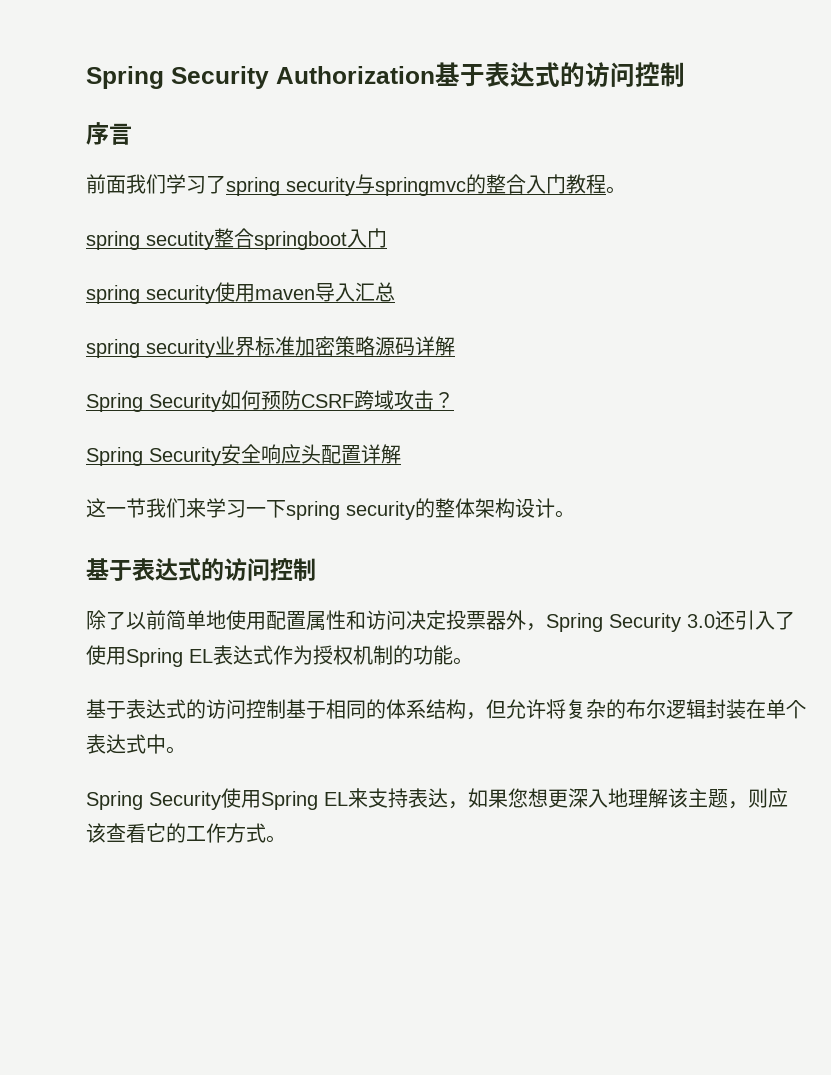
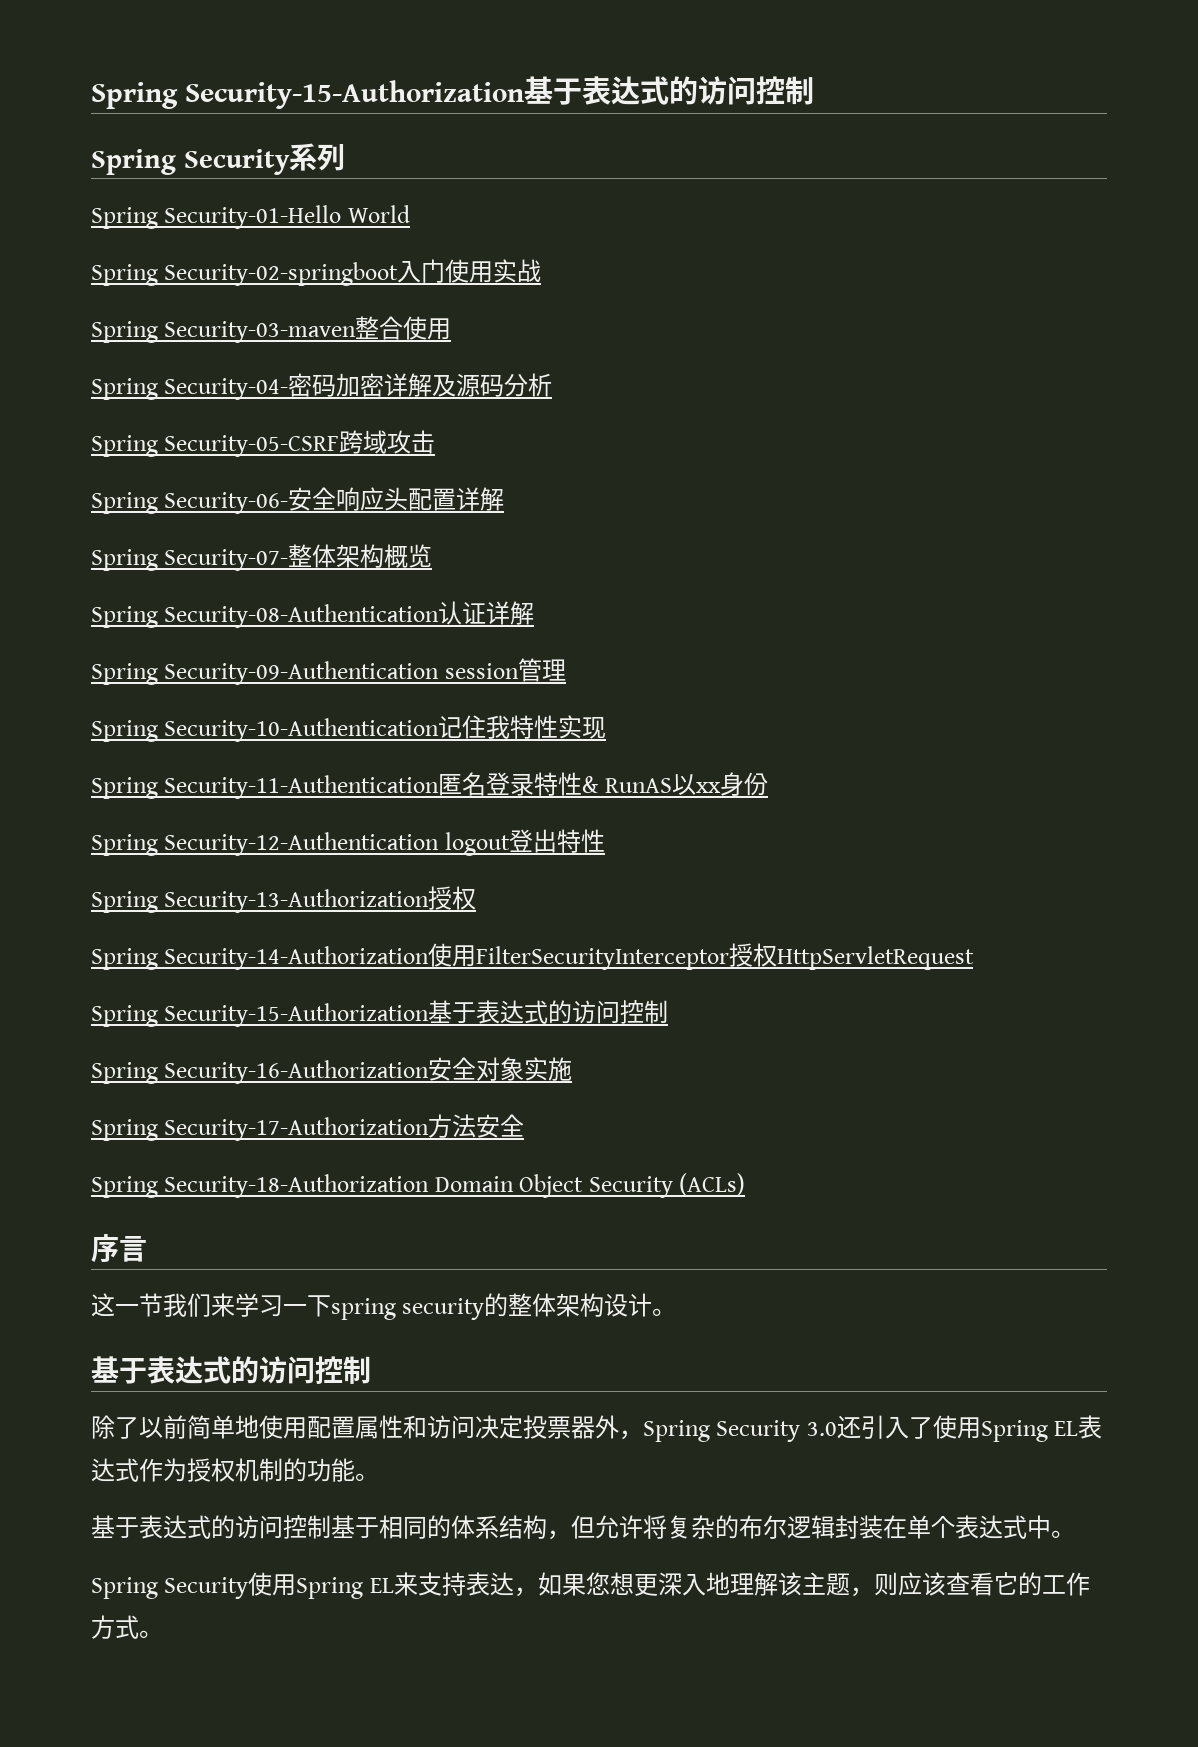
[86,62,685,89] [86,122,132,145] [86,174,626,196] [86,228,387,250] [86,282,395,304] [86,336,455,358] [86,390,354,412] Spring Security Authorization基于表达式的访问控制 // 序言 // 前面我们学习了spring security与springmvc的整合入门教程。 // spring secutity整合springboot入门 // spring security使用maven导入汇总 // spring security业界标准加密策略源码详解 // Spring Security如何预防CSRF -> [91,76,814,109] [91,143,345,175] [91,205,410,229] [91,259,542,286] [91,316,452,343] [91,373,553,400] [91,435,340,457] Spring Security-15-Authorization基于表达式的访问控制 // Spring Security系列 // Spring Security-01-Hello World // Spring Security-02-springboot入门使用实战 // Spring Security-03-maven整合使用 // Spring Security-04-密码加密详解及源码分析 // Spring Security-05-CSRF
[434,392,454,408] [86,447,221,466] ？ // Spring Security -> [91,492,289,514] // Spring Security-06-
(401, 454) none -> [91,544,433,571] [91,601,535,628] [91,658,566,685] [91,715,607,742] [91,772,768,799] [91,829,605,856] [91,886,477,913] [91,943,975,970] [91,1000,669,1027] [91,1057,573,1084] [91,1114,525,1141] [91,1173,746,1198] [91,1234,147,1263] // Spring Security-07-整体架构概览 // Spring Security-08-Authentication认证详解 // Spring Security-09-Authentication session管理 // Spring Security-10-Authentication记住我特性实现 // Spring Security-11-Authentication匿名登录特性& RunAS以xx身份 // Spring Security-12-Authentication logout登出特性 // Spring Security-13-Authorization授权 // Spring Security-14-Authorization使用FilterSecurityInterceptor授权HttpServletRequest // Spring Security-15-Authorization基于表达式的访问控制 // Spring Security-16-Authorization安全对象实施 // Spring Security-17-Authorization方法安全 // Spring Security-18-Authorization Domain Object Security (ACLs) // 序言

